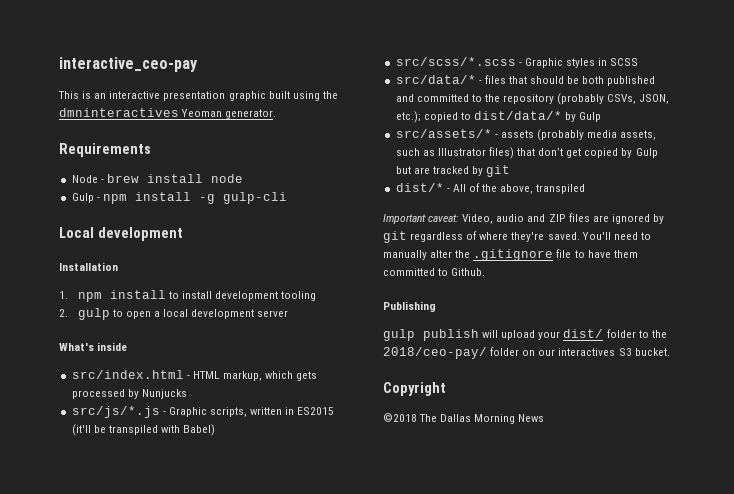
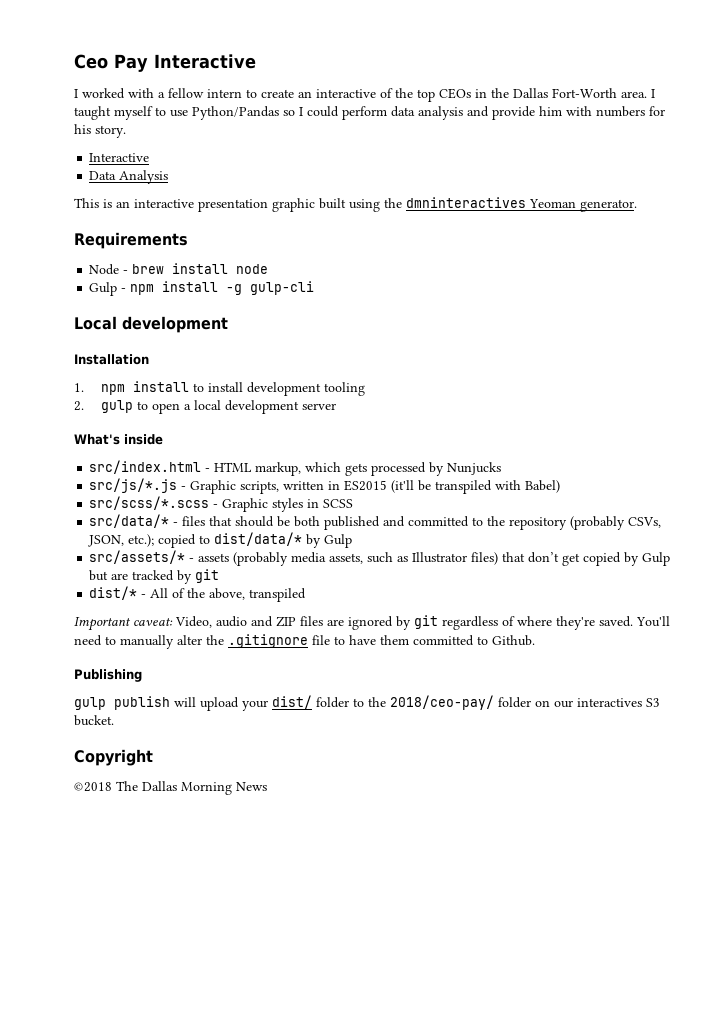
[59,57,198,72] interactive_ceo-pay -> [74,54,256,72] [74,88,655,102] [74,106,665,120] [74,124,126,138] [89,153,150,162] [89,170,169,184] Ceo Pay Interactive // I worked with a fellow intern to create an interactive of the top CEOs in the Dallas Fort-Worth area. I taught myself to use Python/Pandas so I could perform data analysis and provide him with numbers for his story. // Interactive // Data Analysis

